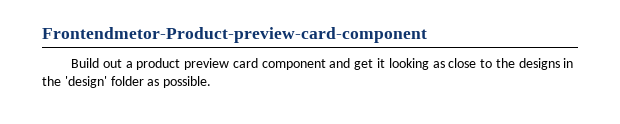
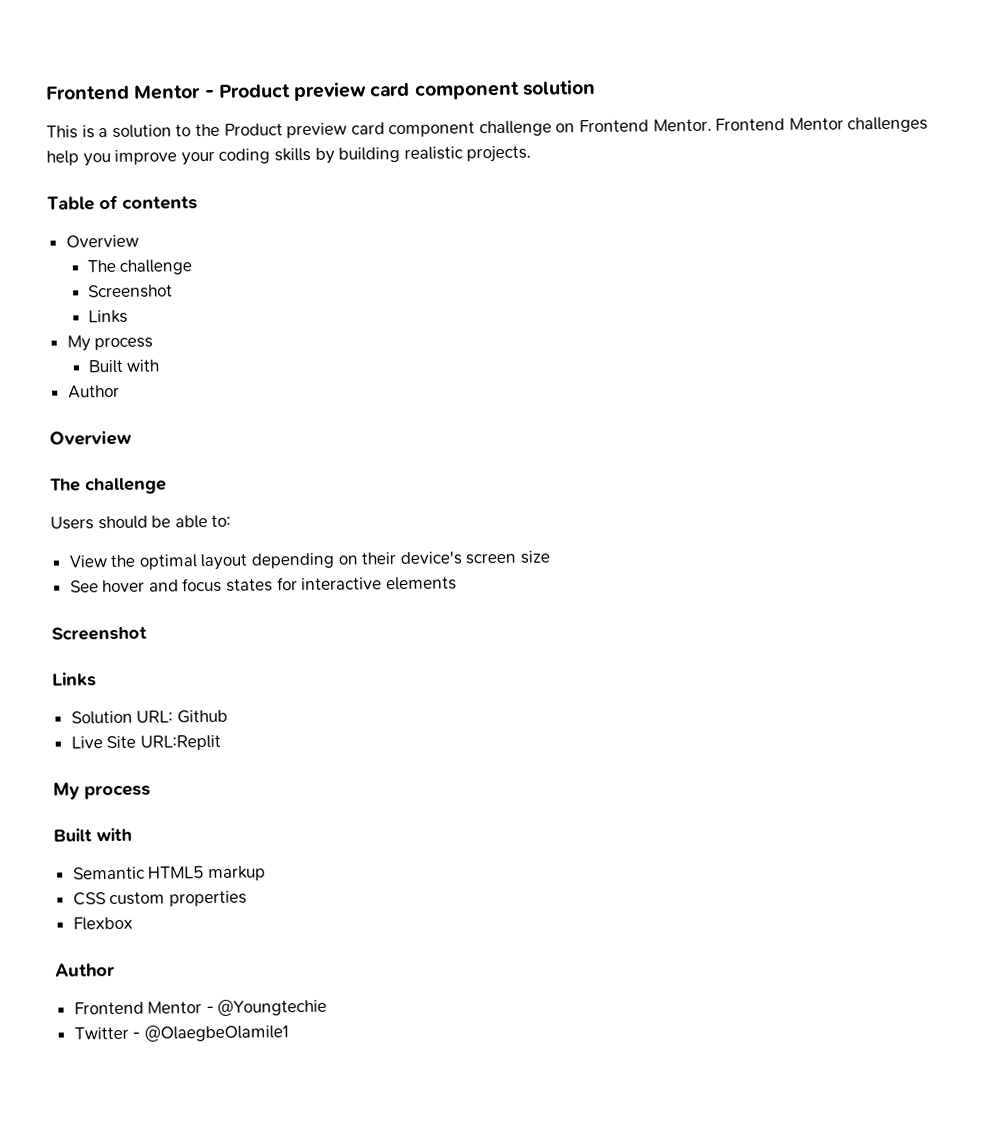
[42,27,427,43] [70,58,574,70] [42,76,212,88] Frontendmetor-Product-preview-card-component // Build out a product preview card component and get it looking as close to the designs in the 'design' folder as possible. -> [46,80,596,102] [46,116,929,139] [46,145,532,167] [47,194,198,211] [65,234,139,248] [86,259,193,275] [87,284,173,299] [87,309,128,324] [66,335,154,352] [87,359,160,374] [67,384,120,399] [49,430,132,446] [50,477,167,495] [50,514,232,530] [68,550,551,571] [69,576,457,593] [51,626,147,641] [52,672,97,687] [70,709,228,725] [70,734,221,751] [53,782,151,800] [53,827,132,842] [72,865,266,882] [72,890,247,907] [72,916,133,931] [55,963,115,977] [73,998,328,1016] [73,1024,289,1042] Frontend Mentor - Product preview card component solution // This is a solution to the Product preview card component challenge on Frontend Mentor. Frontend Mentor challenges help you improve your coding skills by building realistic projects. // Table of contents // Overview // The challenge // Screenshot // Links // My process // Built with // Author // Overview // The challenge // Users should be able to: // View the optimal layout depending on their device's screen size // See hover and focus states for interactive elements // Screenshot // Links // Solution URL: Github // Live Site URL:Replit // My process // Built with // Semantic HTML5 markup // CSS custom properties // Flexbox // Author // Frontend Mentor - @Youngtechie // Twitter - @OlaegbeOlamile1

